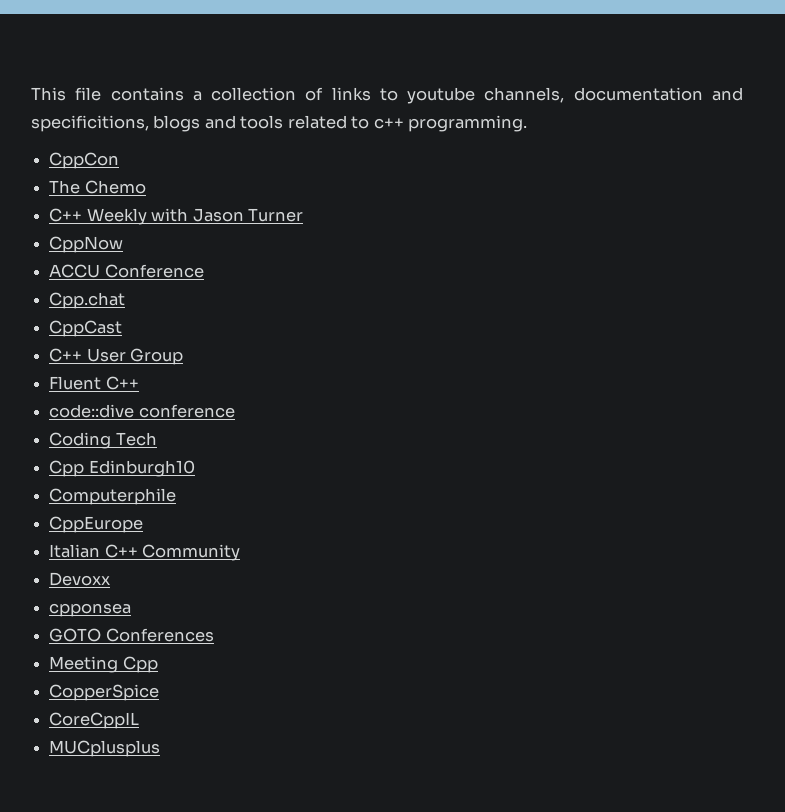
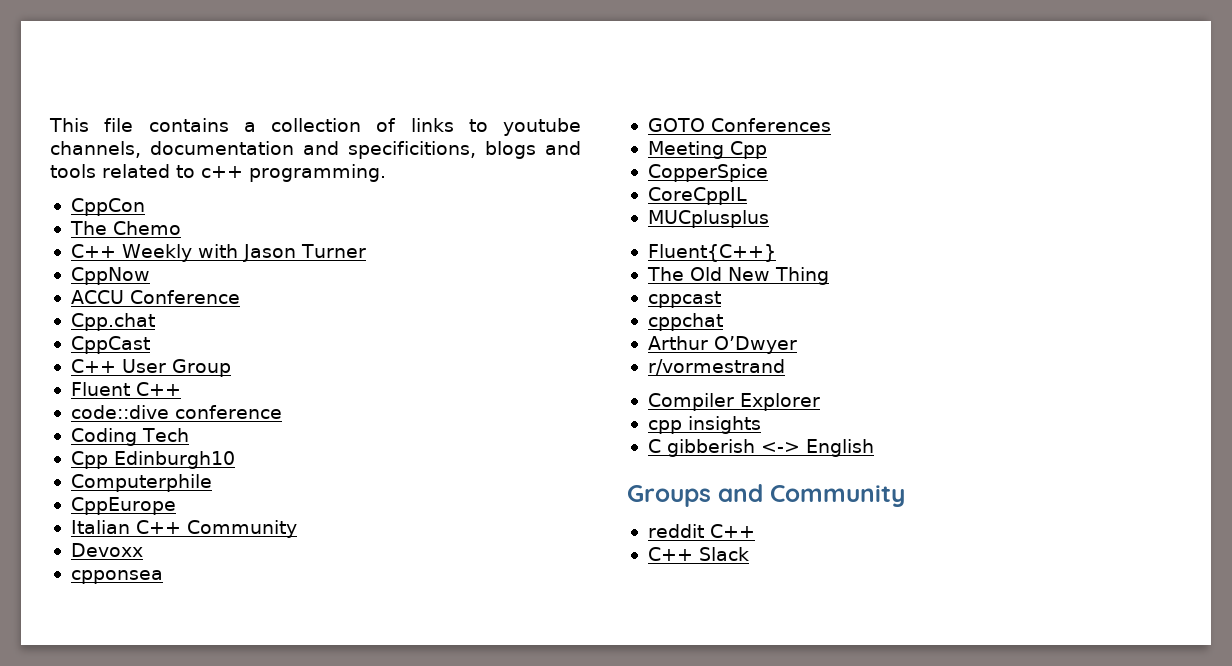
(161, 748) none -> [647,244,776,262] [646,267,829,285] [647,291,721,308] [647,313,723,331] [647,336,797,354] [647,359,785,375] [647,393,820,411] [647,416,761,434] [647,439,874,457] [627,484,905,507] [647,524,755,538] [647,547,749,561] // Fluent{C++} // The Old New Thing // cppcast // cppchat // Arthur O’Dwyer // r/vormestrand // Compiler Explorer // cpp insights // C gibberish <-> English // Groups and Community // reddit C++ // C++ Slack

